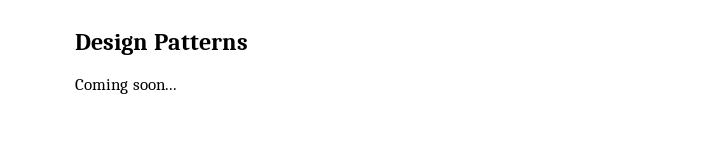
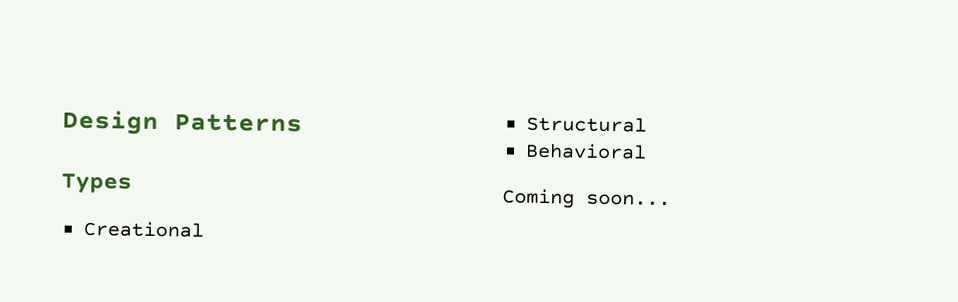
(249, 42) none -> [61,173,132,194] [82,220,204,238] [525,115,647,133] [524,142,647,160] // Types // Creational // Structural // Behavioral

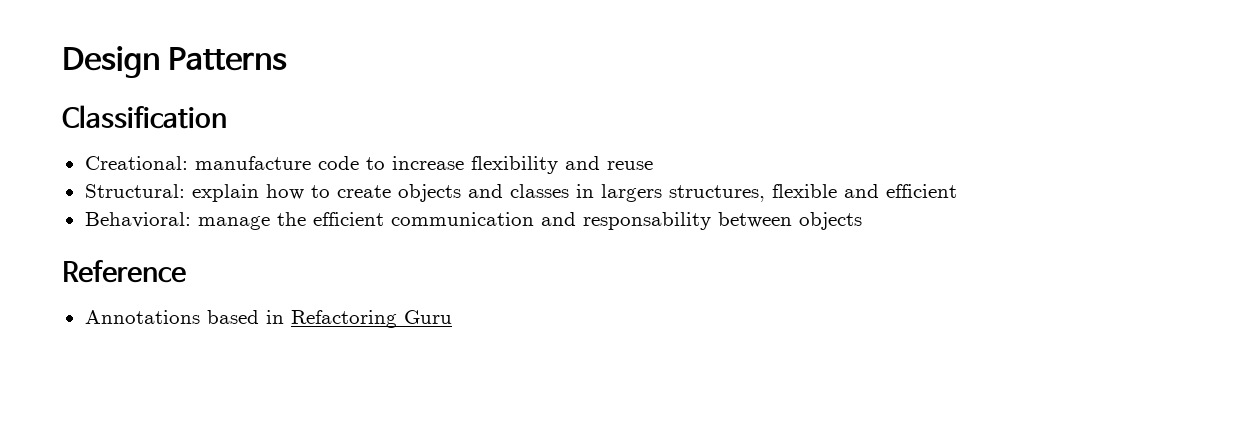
[61,173,132,194] [82,220,204,238] [525,115,647,133] [524,142,647,160] [502,188,671,209] Types // Creational // Structural // Behavioral // Coming soon... -> [62,105,227,129] [84,156,653,174] [84,184,957,202] [84,212,862,230] [62,260,186,283] [84,310,452,328] Classification // Creational: manufacture code to increase flexibility and reuse // Structural: explain how to create objects and classes in largers structures, flexible and efficient // Behavioral: manage the efficient communication and responsability between objects // Reference // Annotations based in Refactoring Guru

